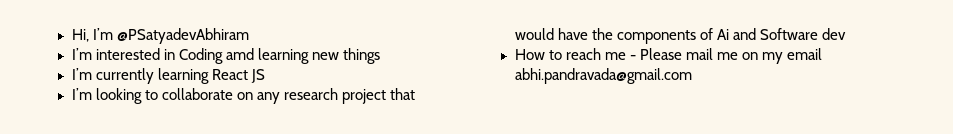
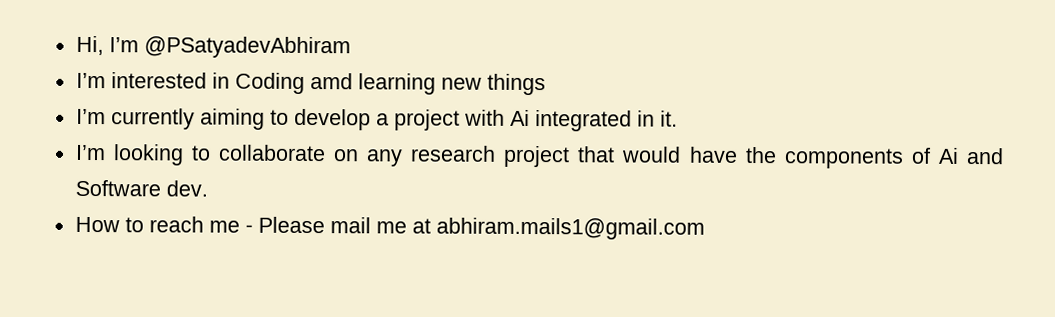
[157,68,265,84] learning React JS -> [199,108,678,132] aiming to develop a project with Ai integrated in it.
[821,28,846,40] dev -> [165,180,208,197] dev.
[741,48,822,64] [514,68,692,84] on my email abhi.pandravada@gmail.com -> [411,217,705,240] at abhiram.mails1@gmail.com

